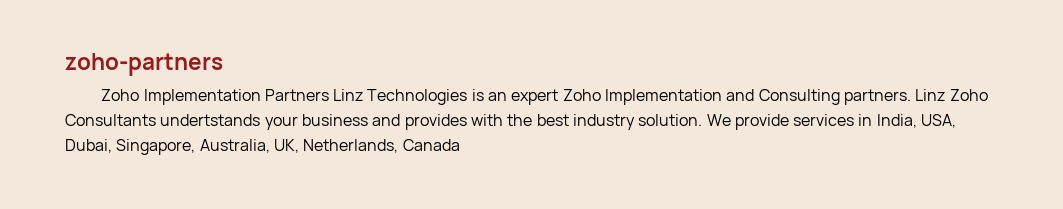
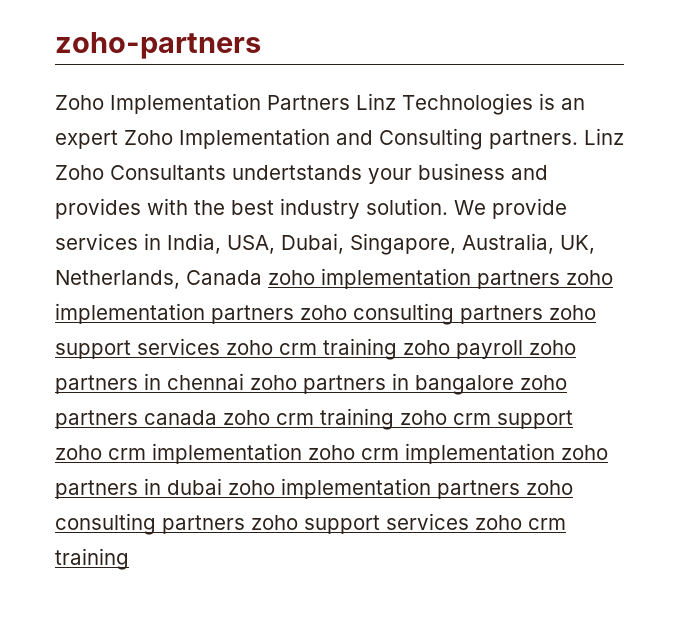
(460, 145) none -> [268,268,613,289] [55,303,596,325] [55,338,576,360] [55,373,567,395] [55,408,573,430] [55,443,608,464] [55,478,573,499] [55,513,566,535] [55,548,129,570] zoho implementation partners zoho implementation partners zoho consulting partners zoho support services zoho crm training zoho payroll zoho partners in chennai zoho partners in bangalore zoho partners canada zoho crm training zoho crm support zoho crm implementation zoho crm implementation zoho partners in dubai zoho implementation partners zoho consulting partners zoho support services zoho crm training

